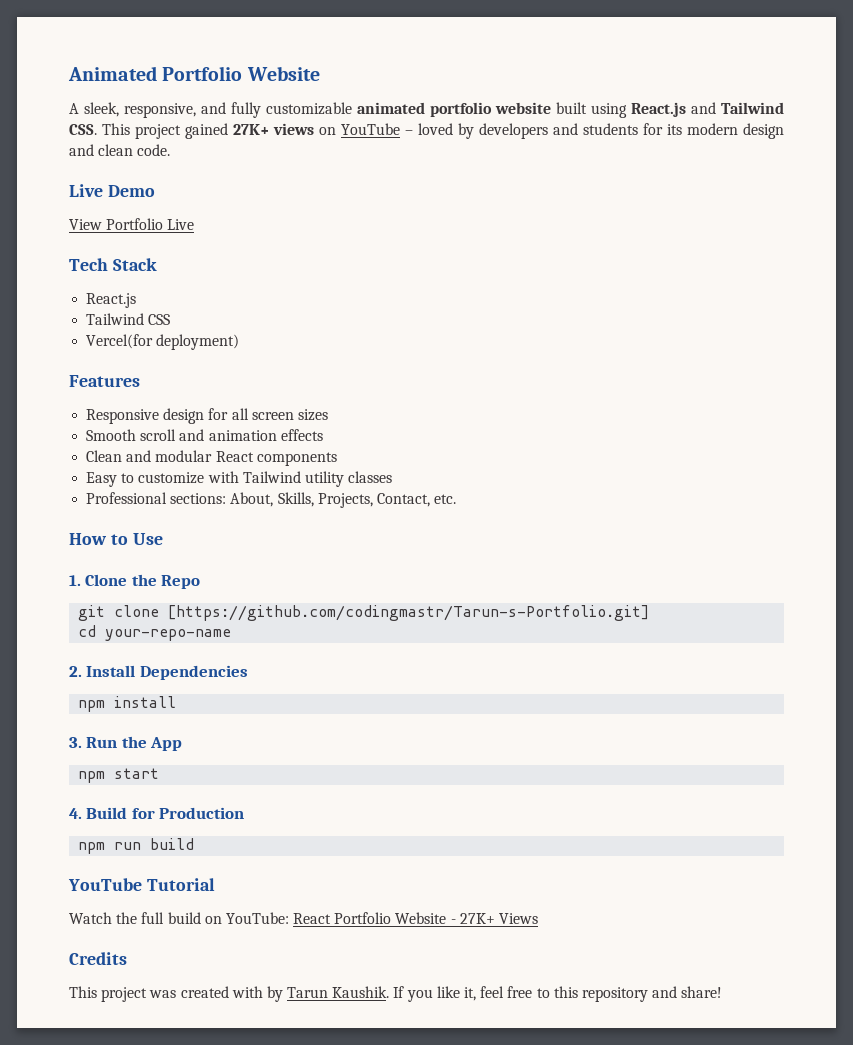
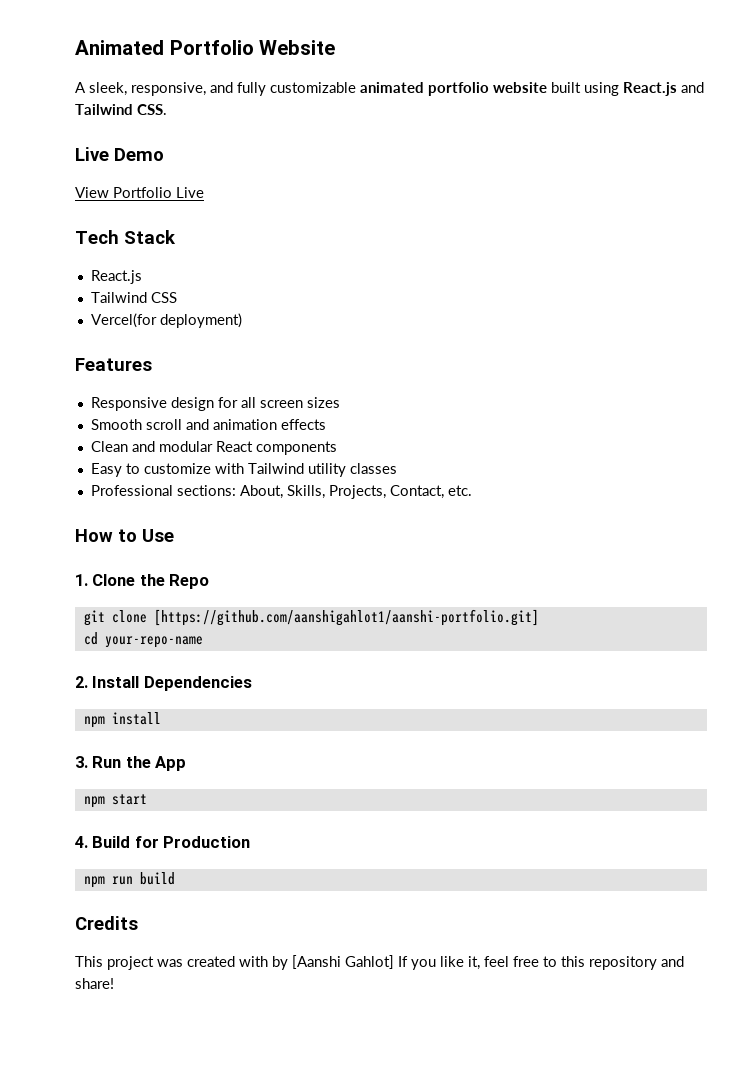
[102,123,784,139] [69,144,171,156] This project gained 27K+ views on YouTube – loved by developers and students for its modern design and clean code. -> (167, 109) none
[168,605,650,621] [https://github.com/codingmastr/Tarun-s-Portfolio.git] -> [153,609,539,626] [https://github.com/aanshigahlot1/aanshi-portfolio.git]
[68,878,215,891] [69,912,539,924] // YouTube Tutorial // Watch the full build on YouTube: React Portfolio Website - 27K+ Views -> (175, 878) none
[287,986,390,998] Tarun Kaushik. -> [292,955,394,969] [Aanshi Gahlot]

